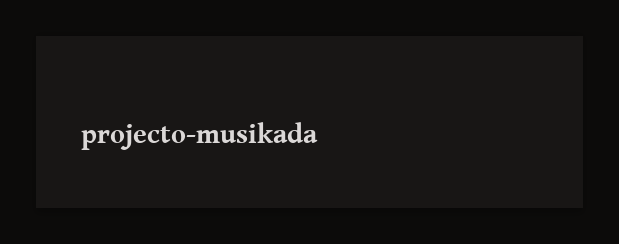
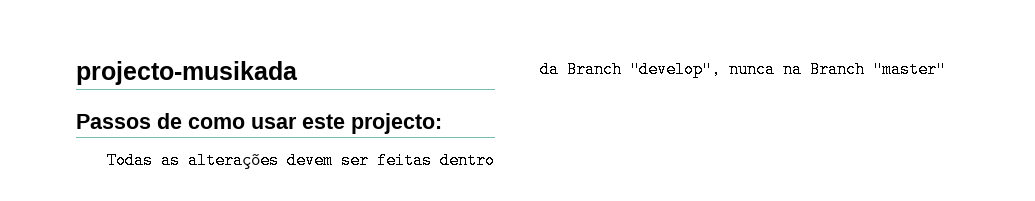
(318, 136) none -> [76,113,442,134] [106,152,495,169] [540,61,946,78] // Passos de como usar este projecto: // Todas as alterações devem ser feitas dentro da Branch "develop", nunca na Branch "master"

